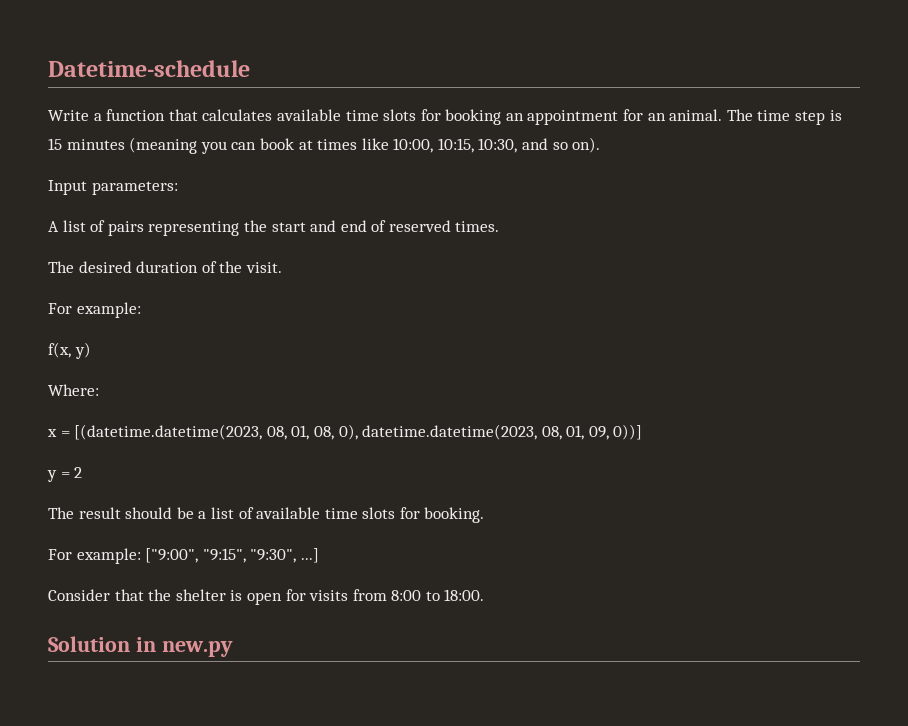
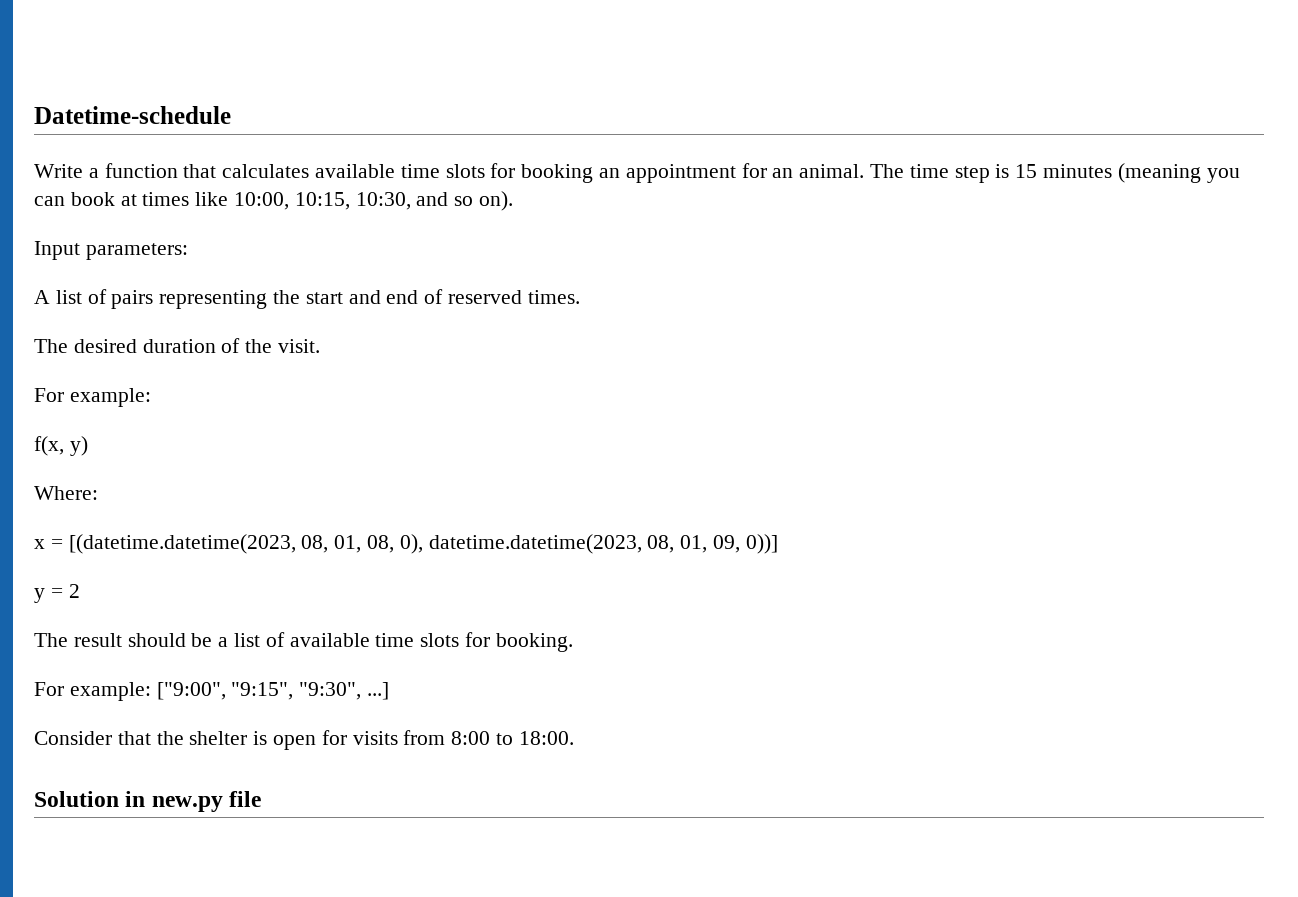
(233, 649) none -> [229,791,262,807] file

